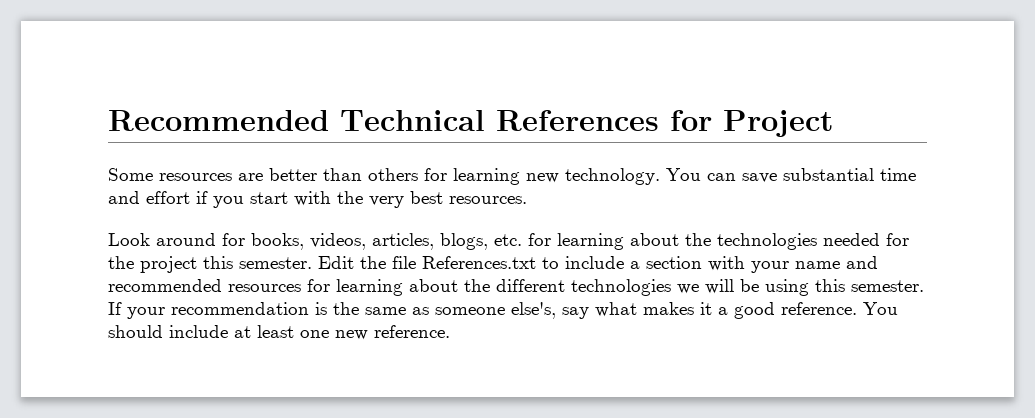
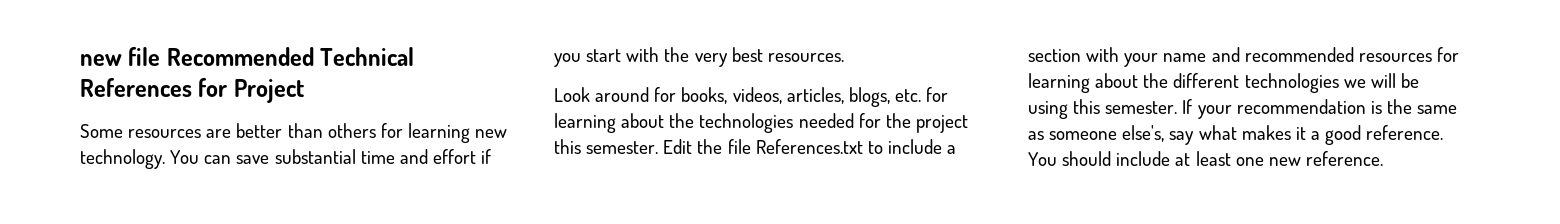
(108, 120) none -> [80,47,161,66] new file

